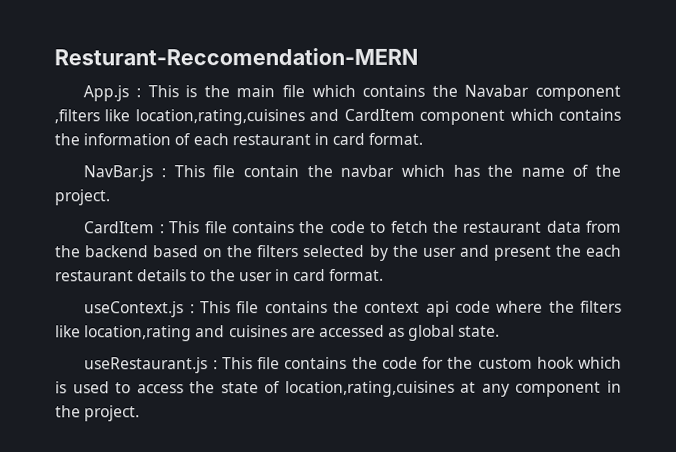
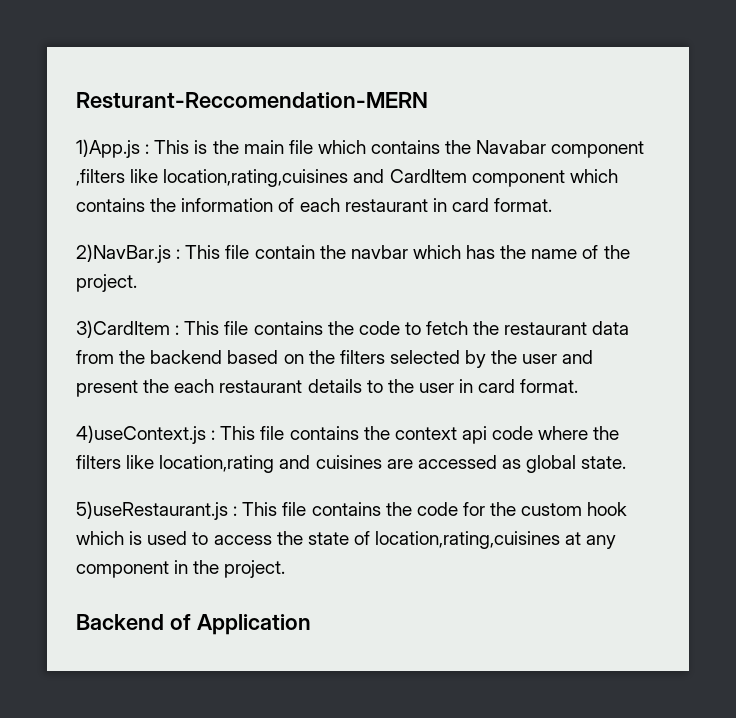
[83,85,130,102] App.js -> [76,139,140,158] 1)App.js
[83,165,154,182] NavBar.js -> [76,244,171,263] 2)NavBar.js
[83,221,156,234] CardItem -> [76,320,170,338] 3)CardItem
[84,301,185,318] useContext.js -> [76,425,206,444] 4)useContext.js
[84,357,209,374] useRestaurant.js -> [76,501,228,520] 5)useRestaurant.js
(141, 413) none -> [76,614,311,635] // Backend of Application

